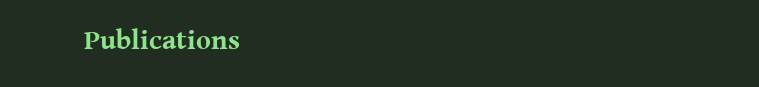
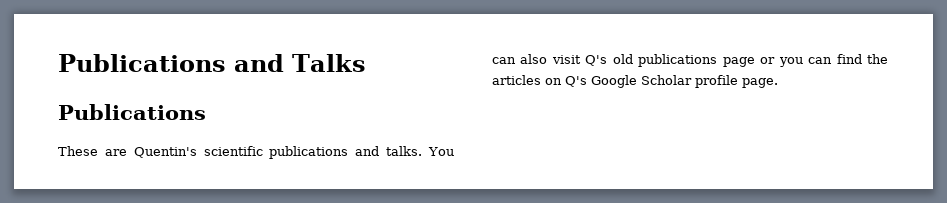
[84,28,240,49] Publications -> [58,54,366,72] [58,104,206,120] [58,146,455,159] [492,54,888,67] [492,75,778,88] Publications and Talks // Publications // These are Quentin's scientific publications and talks. You can also visit Q's old publications page or you can find the articles on Q's Google Scholar profile page.

